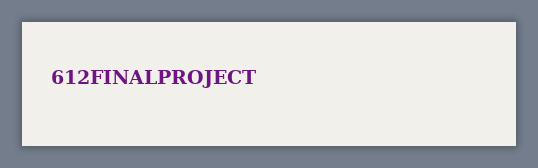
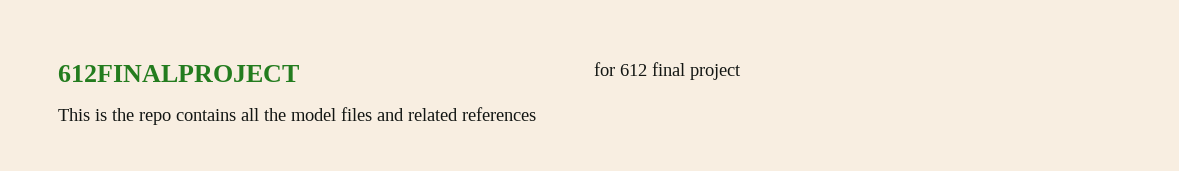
(256, 79) none -> [58,107,536,125] [594,62,741,80] // This is the repo contains all the model files and related references for 612 final project

